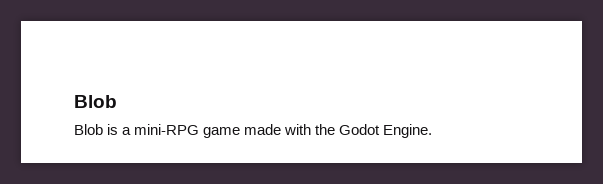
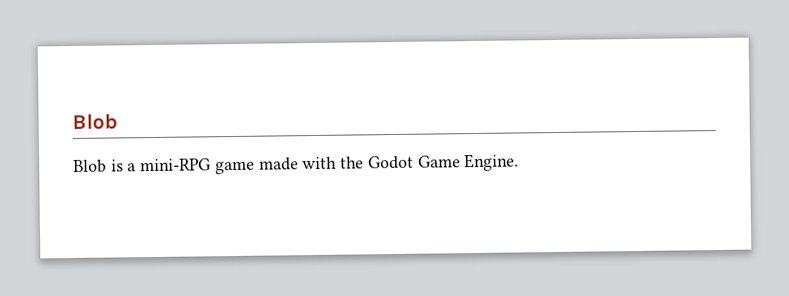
(381, 129) none -> [417,155,461,168] Game

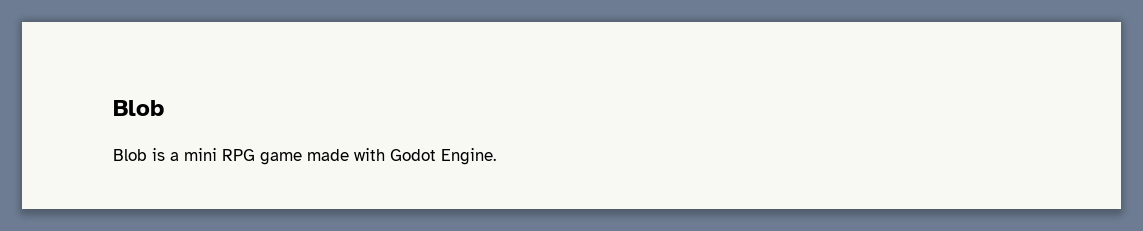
[140,158,212,172] mini-RPG -> [184,148,255,161] mini RPG
[340,155,461,170] the Godot Game -> [390,149,436,161] Godot

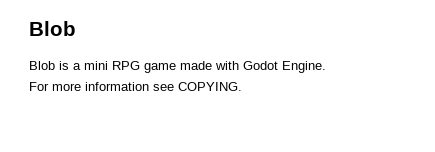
(496, 156) none -> [29,82,242,91] // For more information see COPYING.

